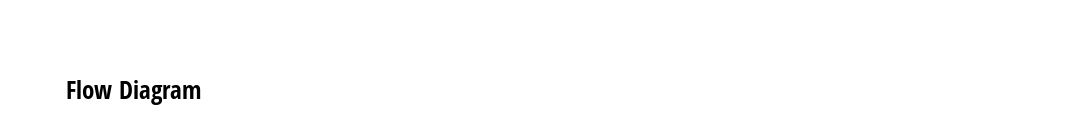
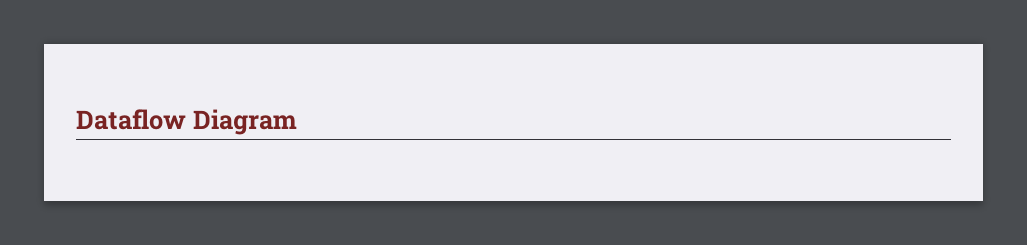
[66,80,112,99] Flow -> [76,109,186,130] Dataflow

